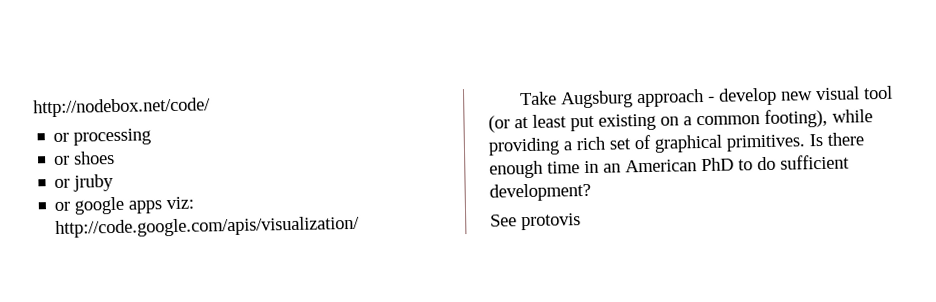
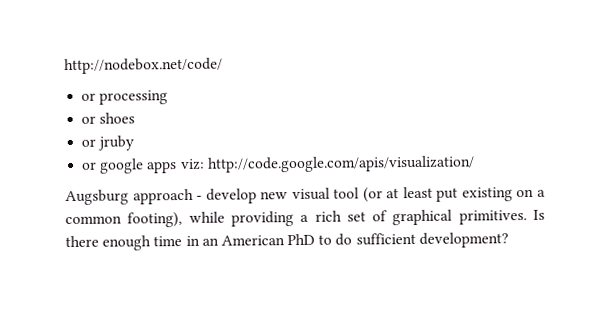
[519,91,557,106] Take -> (475, 164) none
[490,213,581,231] // See protovis -> (509, 240) none

